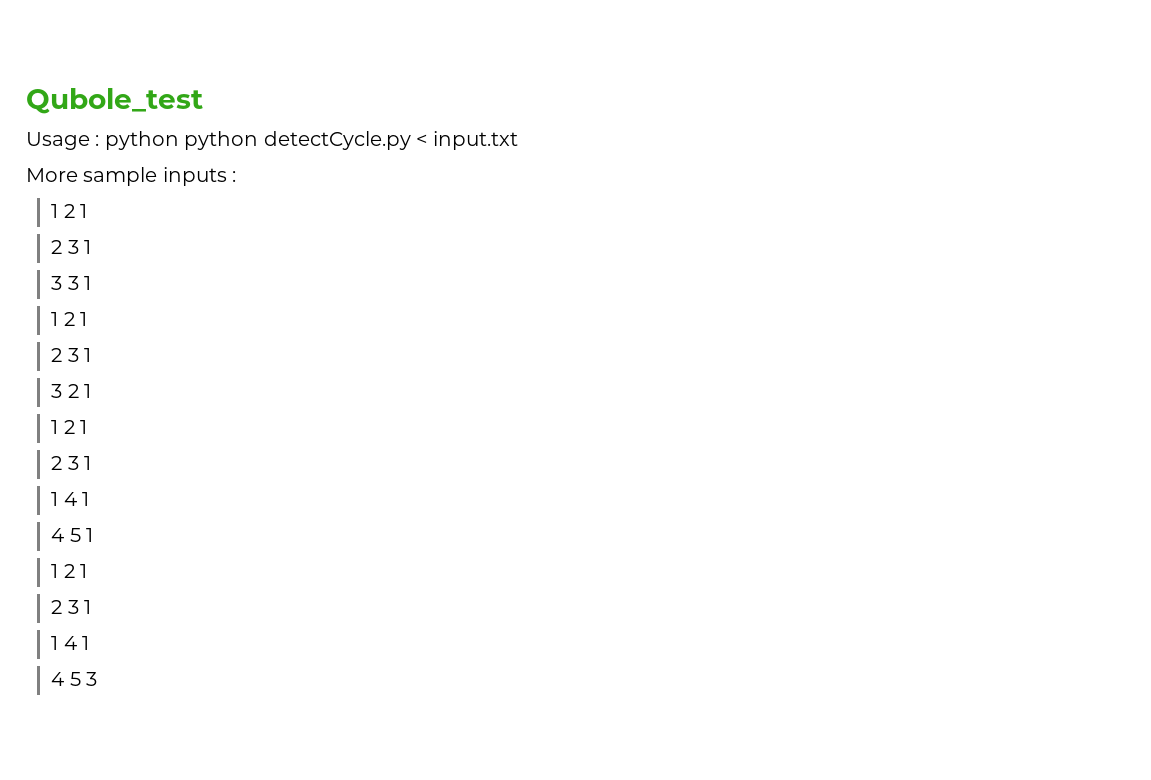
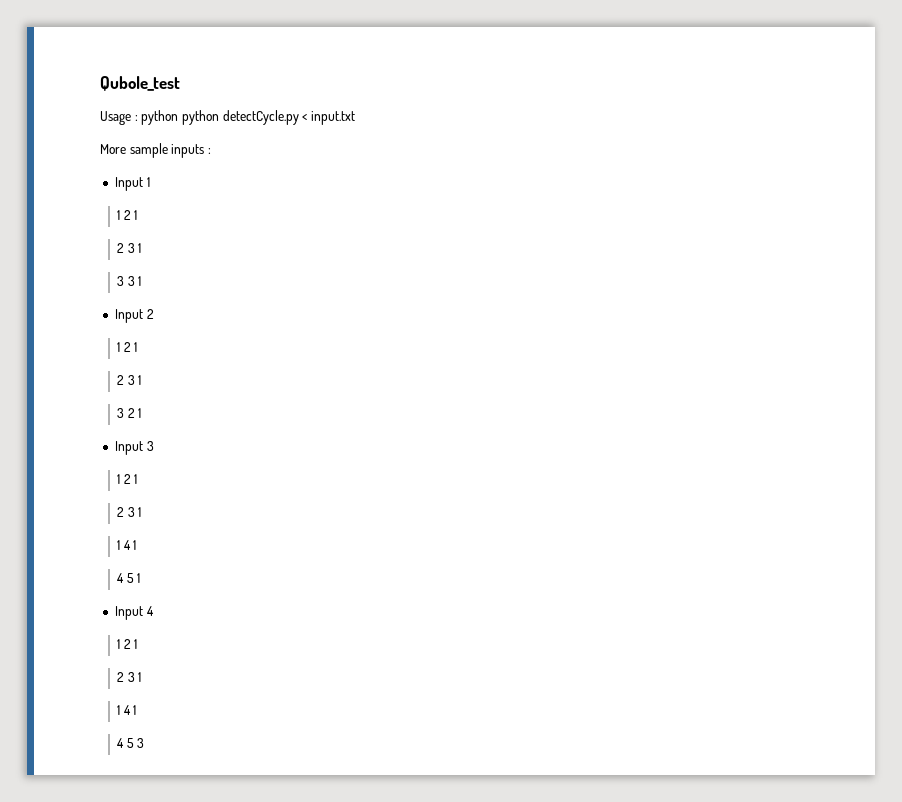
(237, 176) none -> [114,177,150,191] // Input 1
(92, 283) none -> [114,309,154,323] // Input 2
(92, 391) none -> [114,441,154,455] // Input 3
(94, 535) none -> [114,606,154,620] // Input 4

